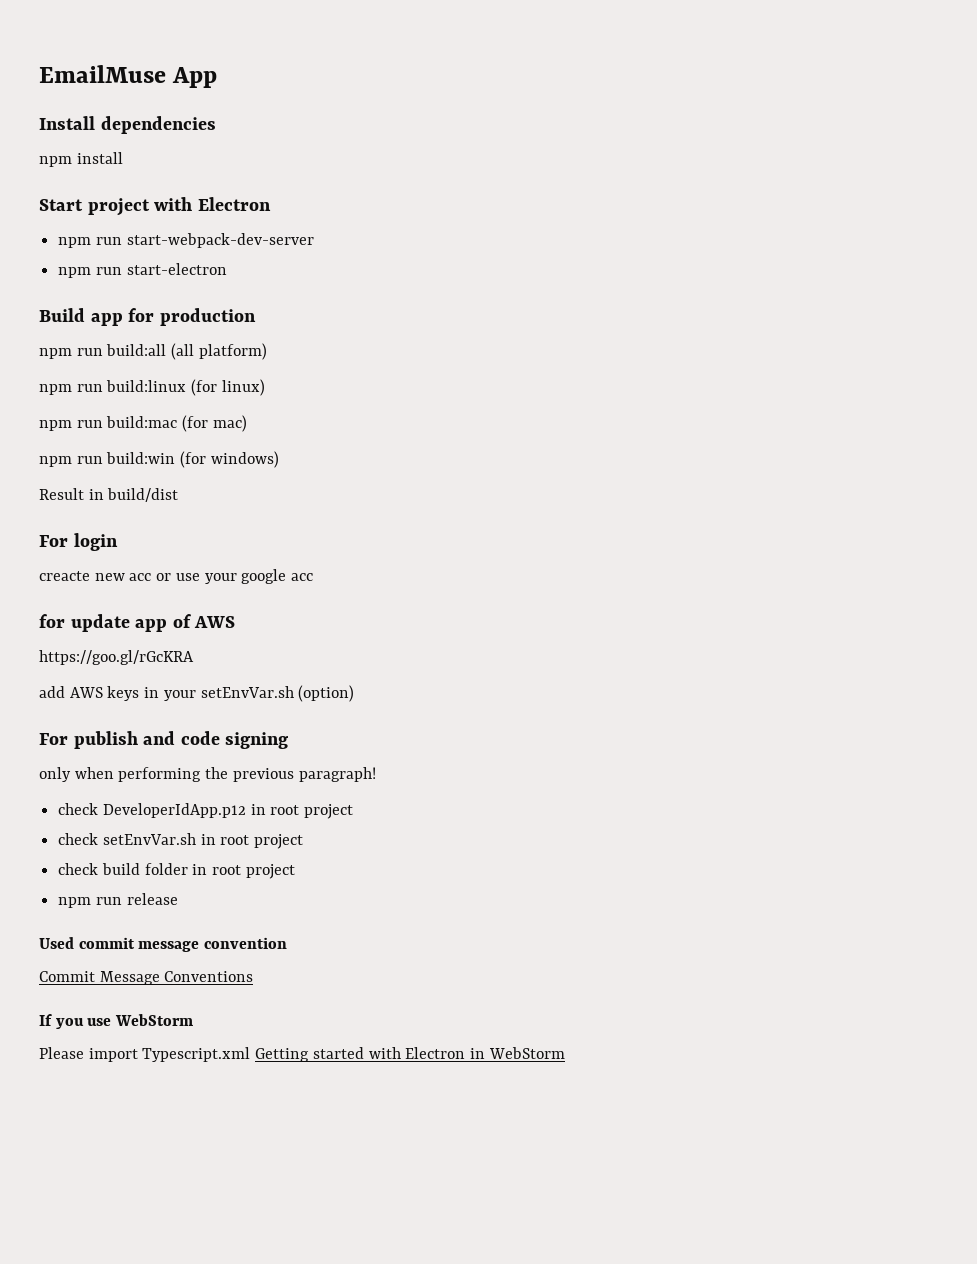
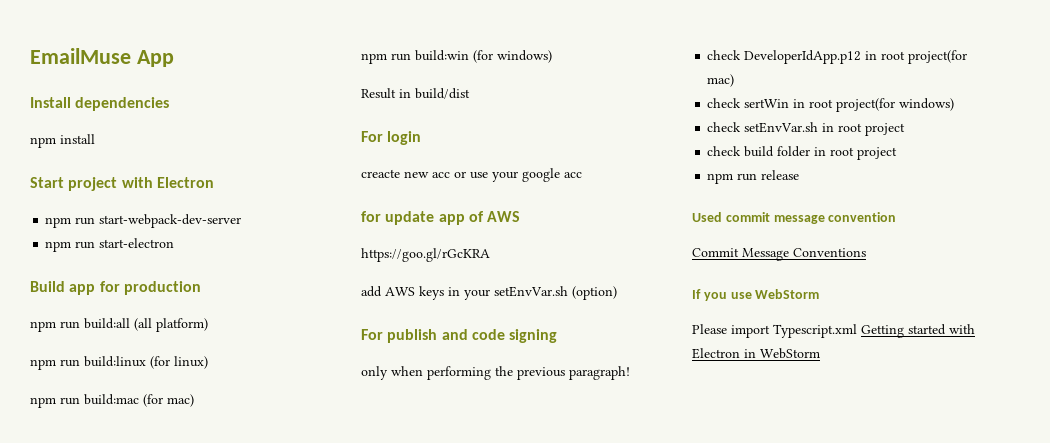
[304,804,354,819] project -> [908,50,968,64] [707,74,735,87] [707,98,955,112] project(for mac) // check sertWin in root project(for windows)

